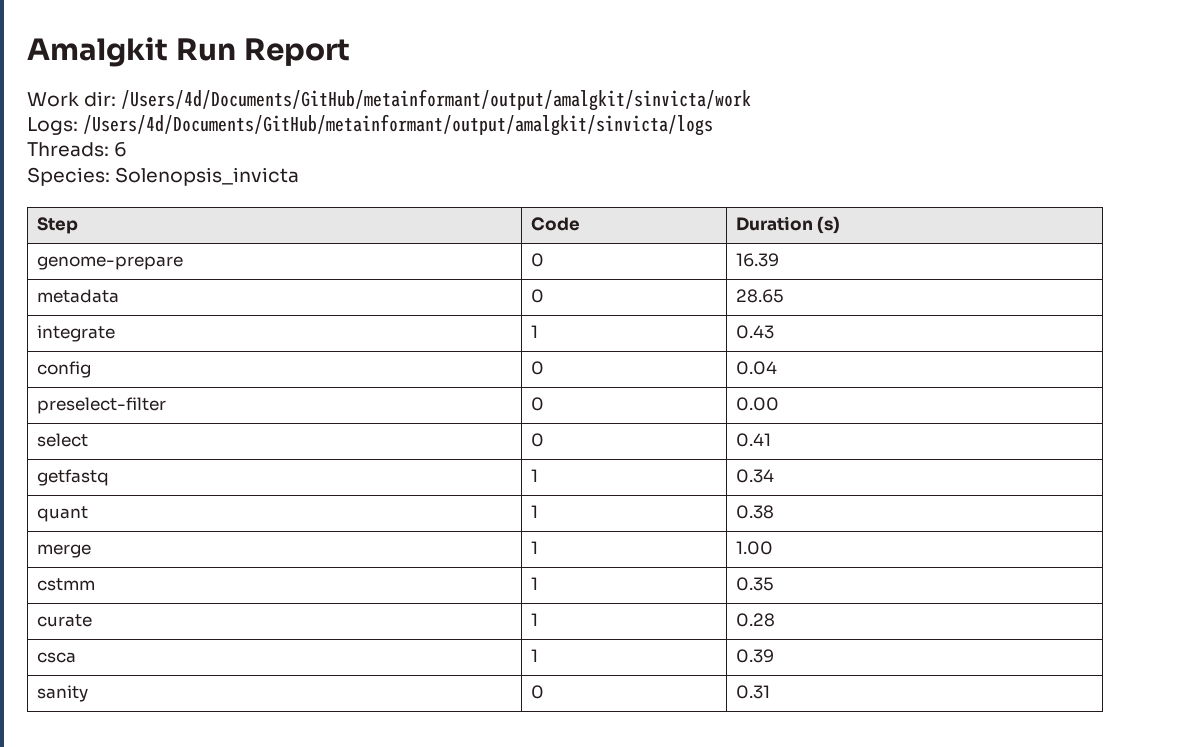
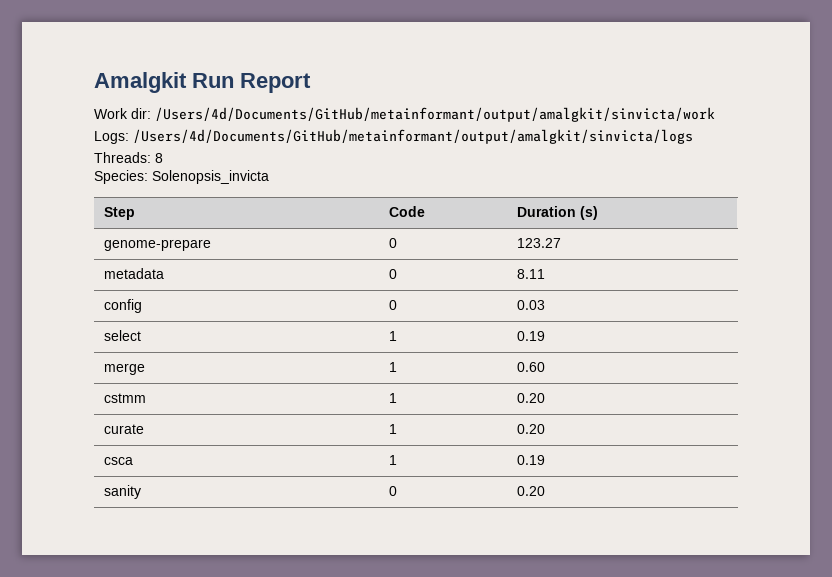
[114,142,128,157] 6 -> [155,153,163,163] 8
[735,253,779,267] 16.39 -> [517,238,562,248] 123.27
[735,289,784,303] [36,325,115,342] [530,325,538,338] [735,325,774,339] [36,361,91,378] [530,361,544,375] [735,361,777,375] [36,397,166,414] [530,397,544,411] [735,397,779,411] [36,433,88,447] [530,433,544,447] [735,433,771,447] [36,469,109,486] [530,469,538,482] [735,469,774,483] [36,506,88,522] [530,505,538,518] [735,505,774,519] 28.65 // integrate | 1 | 0.43 // config | 0 | 0.04 // preselect-filter | 0 | 0.00 // select | 0 | 0.41 // getfastq | 1 | 0.34 // quant | 1 | 0.38 -> [517,269,546,279] [104,299,143,313] [389,300,398,310] [517,300,546,310] [104,330,142,341] [389,331,398,341] [517,331,546,341] 8.11 // config | 0 | 0.03 // select | 1 | 0.19
[735,541,773,555] 1.00 -> [517,362,546,372] 0.60
[735,577,774,591] 0.35 -> [517,393,546,403] 0.20
[735,613,775,627] 0.28 -> [517,424,546,434] 0.20
[735,649,774,663] 0.39 -> [517,455,546,465] 0.19
[735,685,770,699] 0.31 -> [517,486,546,496] 0.20

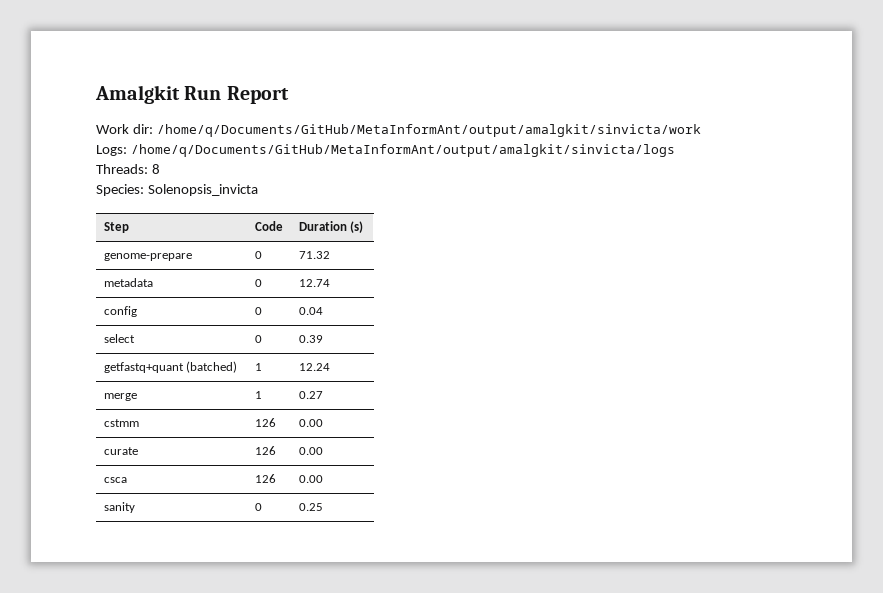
[155,107,715,122] /Users/4d/Documents/GitHub/metainformant/output/amalgkit/sinvicta/work -> [156,124,701,137] /home/q/Documents/GitHub/MetaInformAnt/output/amalgkit/sinvicta/work
[133,129,693,144] /Users/4d/Documents/GitHub/metainformant/output/amalgkit/sinvicta/logs -> [130,144,675,157] /home/q/Documents/GitHub/MetaInformAnt/output/amalgkit/sinvicta/logs
[517,238,562,248] 123.27 -> [298,251,330,259] 71.32
[517,269,546,279] 8.11 -> [298,279,330,287] 12.74
[517,300,546,310] 0.03 -> [298,307,323,315] 0.04
[389,331,398,341] [517,331,546,341] | 1 | 0.19 -> [254,335,262,343] [298,335,323,343] [103,361,238,373] [254,363,262,371] [298,363,330,371] | 0 | 0.39 // getfastq+quant (batched) | 1 | 12.24
[517,362,546,372] 0.60 -> [298,391,323,399] 0.27
[389,393,398,403] [517,393,546,403] 1 | 0.20 -> [254,418,276,427] [298,419,323,427] 126 | 0.00
[389,424,398,434] [517,424,546,434] 1 | 0.20 -> [254,446,276,455] [298,447,323,455] 126 | 0.00
[389,455,398,465] [517,455,546,465] 1 | 0.19 -> [254,474,276,483] [298,475,323,483] 126 | 0.00
[517,486,546,496] 0.20 -> [298,503,323,511] 0.25

